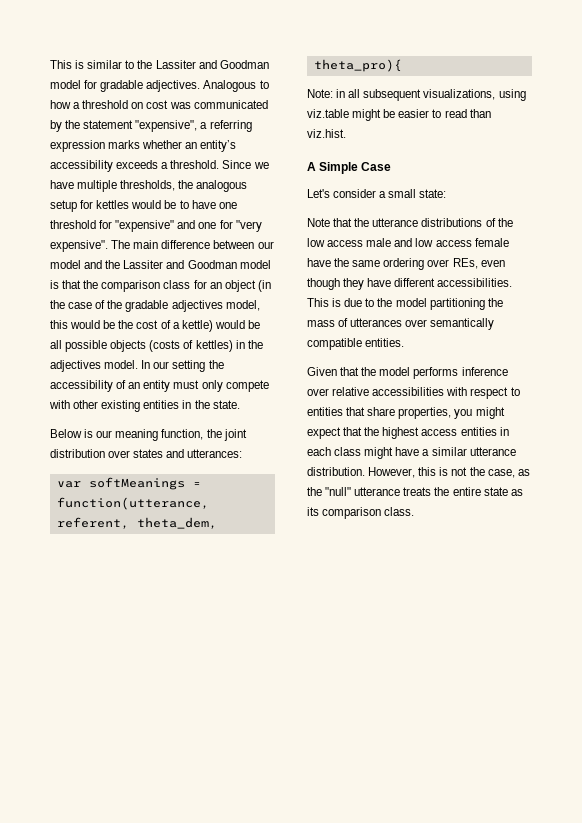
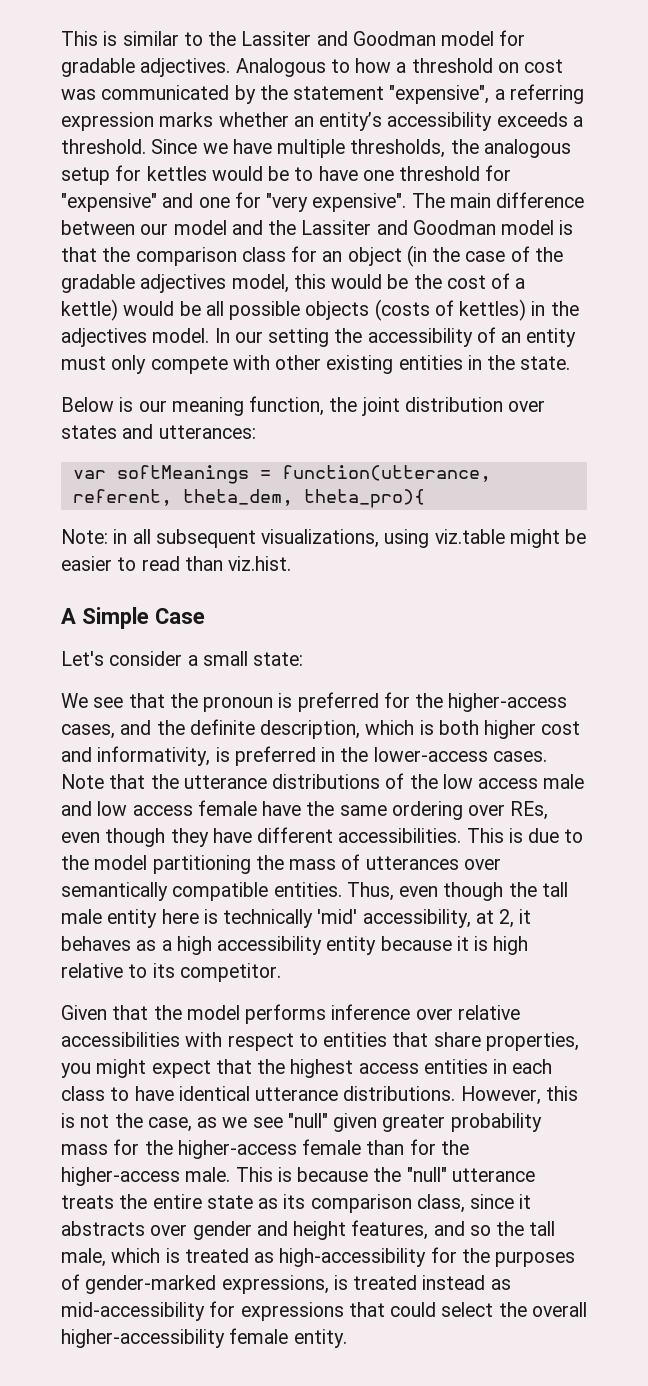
(447, 193) none -> [61,692,568,712] [61,719,581,739] [61,746,547,766] We see that the pronoun is preferred for the higher-access cases, and the definite description, which is both higher cost and informativity, is preferred in the lower-access cases.
(405, 342) none -> [346,882,568,901] [61,909,532,928] [61,936,529,955] [61,963,281,982] Thus, even though the tall male entity here is technically 'mid' accessibility, at 2, it behaves as a high accessibility entity because it is high relative to its competitor.
[364,447,516,459] [307,467,365,476] might have a similar utterance distribution. -> [110,1086,456,1101] to have identical utterance distributions.
(530, 472) none -> [222,1113,542,1132] [61,1139,469,1159] [61,1167,369,1186] we see "null" given greater probability mass for the higher-access female than for the higher-access male. This is because
[384,507,415,516] class. -> [416,1194,532,1213] [61,1220,556,1240] [61,1247,576,1267] [61,1274,511,1294] [61,1301,587,1321] [61,1328,347,1348] class, since it abstracts over gender and height features, and so the tall male, which is treated as high-accessibility for the purposes of gender-marked expressions, is treated instead as mid-accessibility for expressions that could select the overall higher-accessibility female entity.

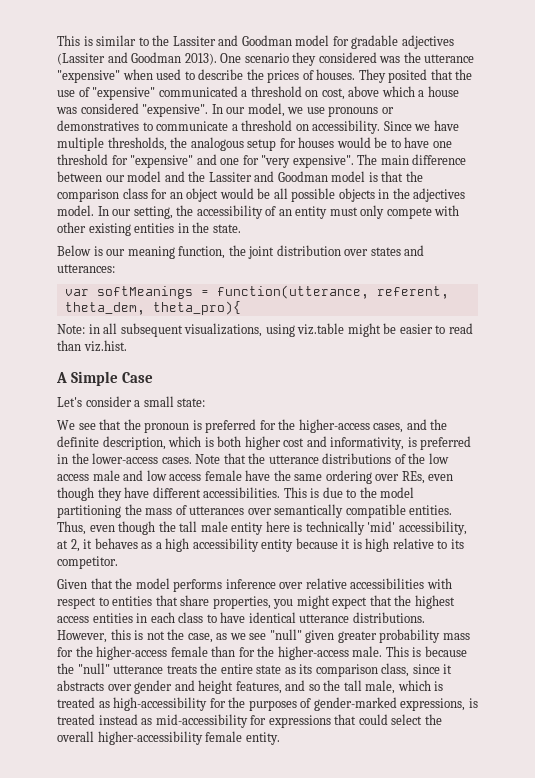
[140,58,564,77] [61,84,584,104] [61,112,583,131] [61,139,146,154] adjectives. Analogous to how a threshold on cost was communicated by the statement "expensive", a referring expression marks whether an entity’s accessibility exceeds a threshold. -> [401,35,454,49] [57,52,475,66] [57,69,473,83] [57,86,459,100] [56,103,394,117] [57,120,381,134] adjectives (Lassiter and Goodman 2013). One scenario they considered was the utterance "expensive" when used to describe the prices of houses. They posited that the use of "expensive" communicated a threshold on cost, above which a house was considered "expensive". In our model, we use pronouns or demonstratives to communicate a threshold on accessibility.
[146,166,207,181] kettles -> [298,137,335,148] houses
[406,245,563,267] [61,273,526,293] [61,299,118,321] (in the case of the gradable adjectives model, this would be the cost of a kettle) -> (219, 195) none
[374,299,527,321] (costs of kettles) -> (375, 195) none
[268,328,330,347] setting -> [133,206,173,219] setting,

